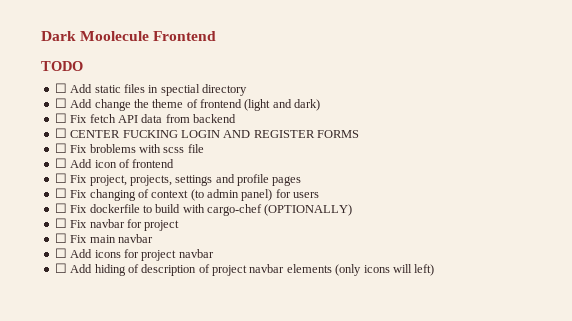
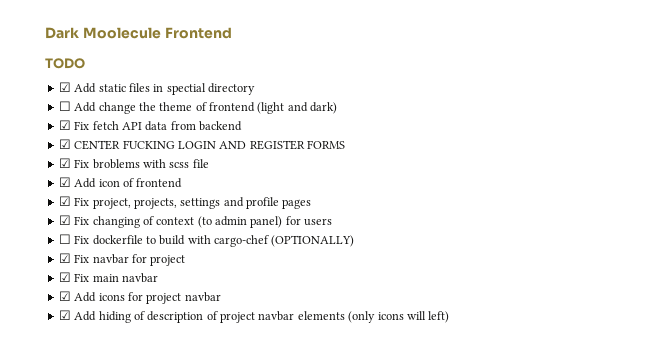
[54,83,67,93] ☐ -> [58,82,71,92] ☑
[54,113,67,123] ☐ -> [58,120,71,130] ☑
[54,128,67,138] ☐ -> [58,139,71,149] ☑
[54,143,67,153] ☐ -> [58,158,71,168] ☑
[54,158,67,168] ☐ -> [58,177,71,187] ☑
[54,173,67,183] ☐ -> [58,196,71,206] ☑
[54,188,67,198] ☐ -> [58,215,71,225] ☑
[54,218,67,228] ☐ -> [58,253,71,263] ☑
[54,233,67,243] ☐ -> [58,272,71,282] ☑
[54,248,67,258] ☐ -> [58,291,71,301] ☑
[54,263,67,273] ☐ -> [58,310,71,320] ☑

